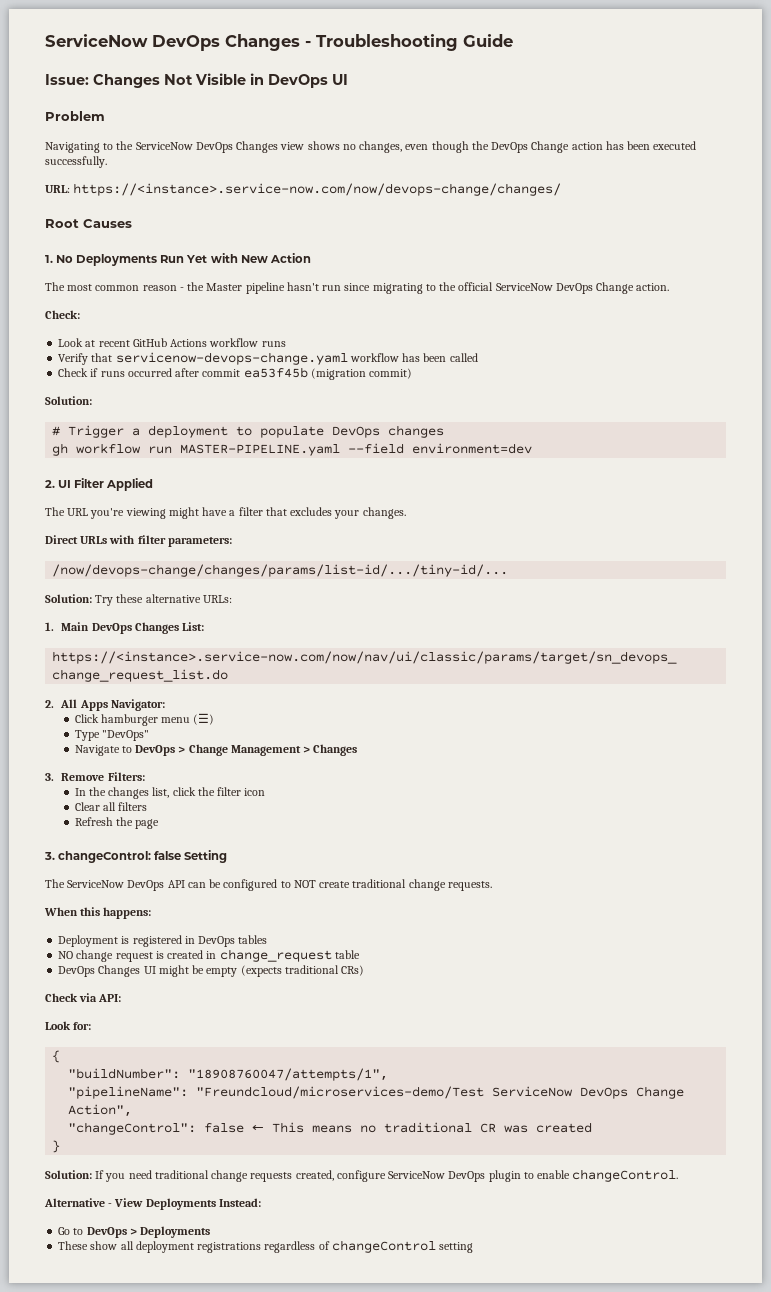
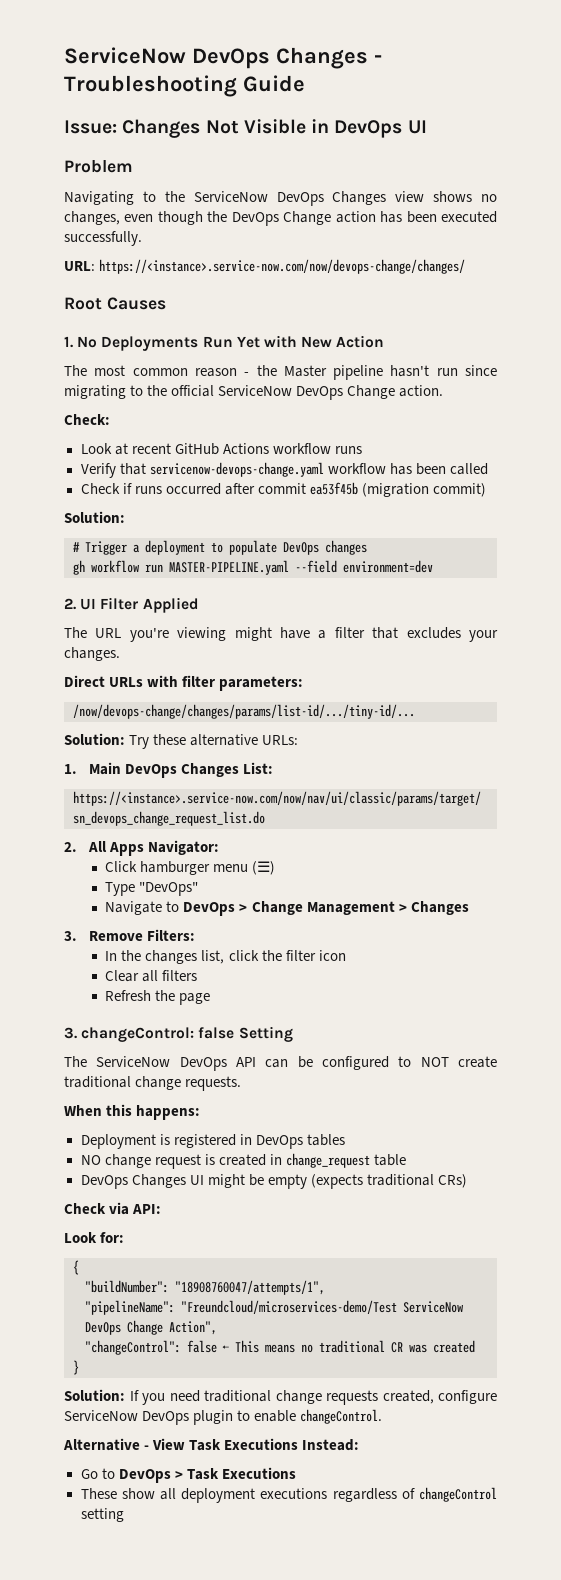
[145,1198,216,1210] Deployments -> [189,1438,299,1451] Task Executions
[140,1226,211,1238] Deployments -> [186,1467,296,1480] Task Executions
[197,1242,262,1253] registrations -> [260,1488,328,1499] executions

